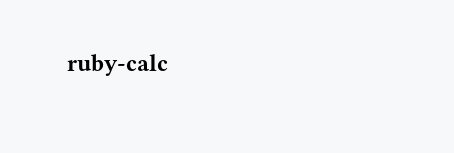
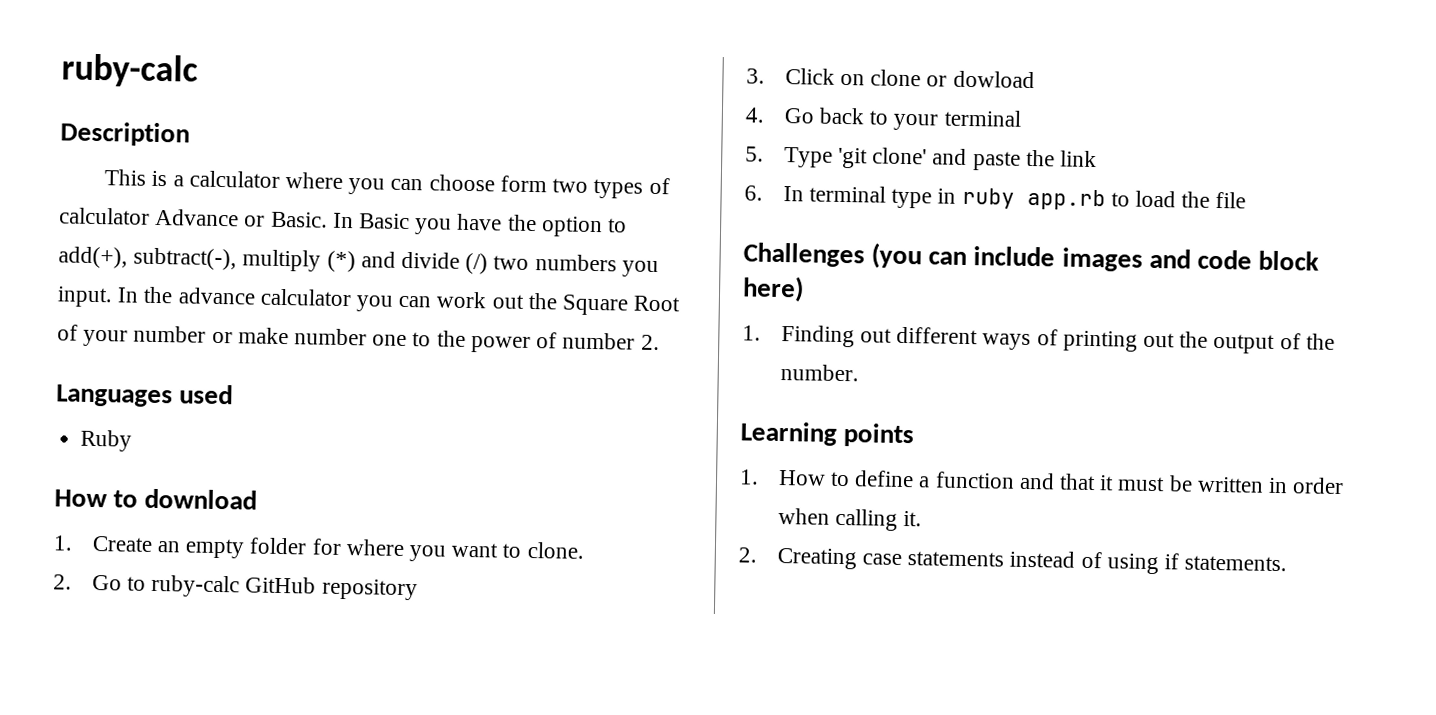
[67,54,168,76] ruby-calc -> [61,53,198,88] [60,121,190,147] [104,169,670,199] [59,207,628,238] [58,246,659,278] [57,286,681,316] [57,324,660,353] [56,384,234,408] [80,429,133,452] [54,488,258,510] [53,535,585,562] [53,574,418,601] [746,68,1035,89] [745,107,1021,131] [745,146,1097,171] [744,185,1247,211] [743,242,1320,272] [742,275,804,303] [742,324,1335,354] [779,363,859,382] [740,421,915,448] [739,469,1345,495] [777,507,923,531] [738,547,1288,575] ruby-calc // Description // This is a calculator where you can choose form two types of calculator Advance or Basic. In Basic you have the option to add(+), subtract(-), multiply (*) and divide (/) two numbers you input. In the advance calculator you can work out the Square Root of your number or make number one to the power of number 2. // Languages used // Ruby // How to download // 1. Create an empty folder for where you want to clone. // 2. Go to ruby-calc GitHub repository // 3. Click on clone or dowload // 4. Go back to your terminal // 5. Type 'git clone' and paste the link // 6. In terminal type in ruby app.rb to load the file // Challenges (you can include images and code block here) // 1. Finding out different ways of printing out the output of the number. // Learning points // 1. How to define a function and that it must be written in order when calling it. // 2. Creating case statements instead of using if statements.

